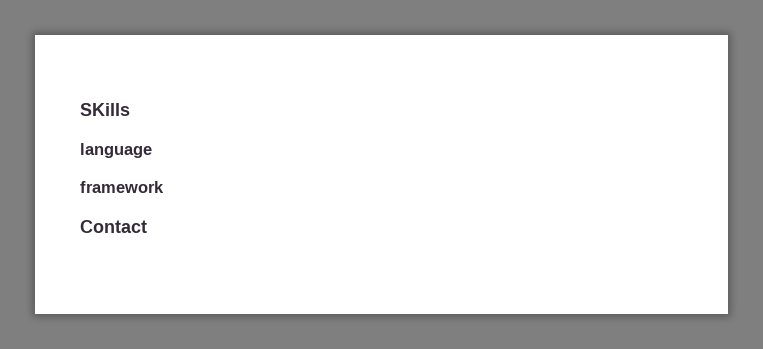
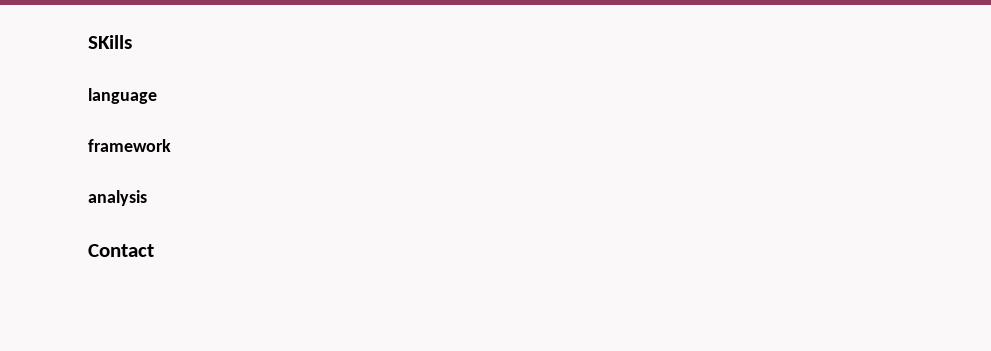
(164, 187) none -> [88,190,147,206] // analysis

